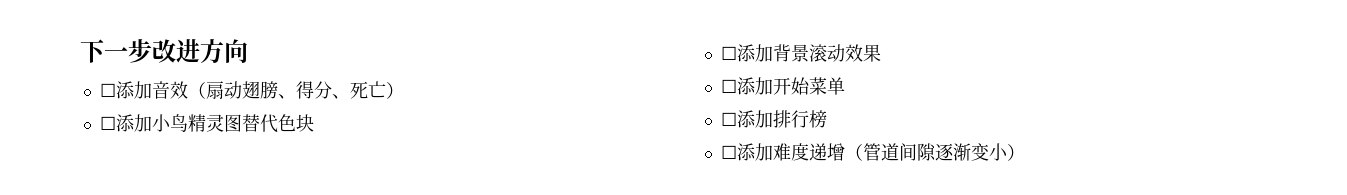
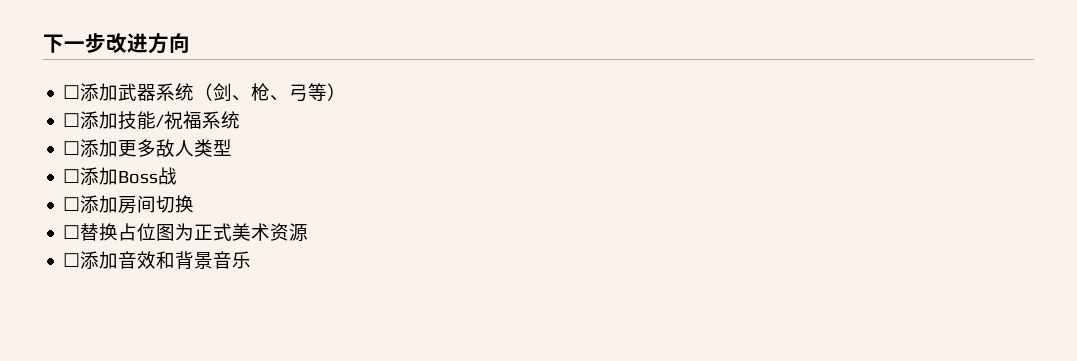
[151,81,404,99] [99,114,314,133] [720,44,881,62] [720,77,845,95] [720,110,827,128] [720,143,1025,161] 音效（扇动翅膀、得分、死亡） // ☐添加小鸟精灵图替代色块 // ☐添加背景滚动效果 // ☐添加开始菜单 // ☐添加排行榜 // ☐添加难度递增（管道间隙逐渐变小） -> [118,83,347,102] [63,111,241,130] [63,139,233,157] [63,167,178,185] [63,195,195,214] [63,223,309,242] [63,251,252,269] 武器系统（剑、枪、弓等） // ☐添加技能/祝福系统 // ☐添加更多敌人类型 // ☐添加Boss战 // ☐添加房间切换 // ☐替换占位图为正式美术资源 // ☐添加音效和背景音乐

